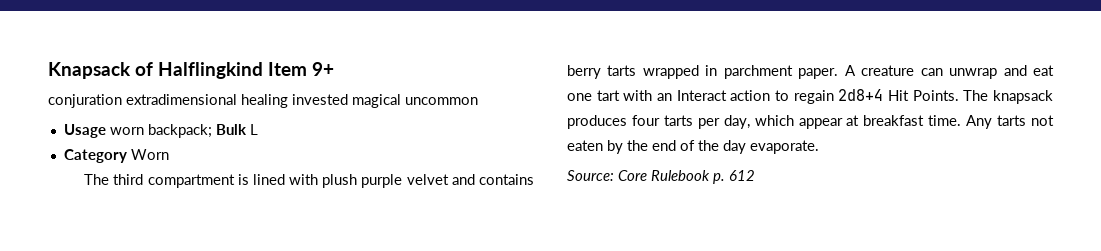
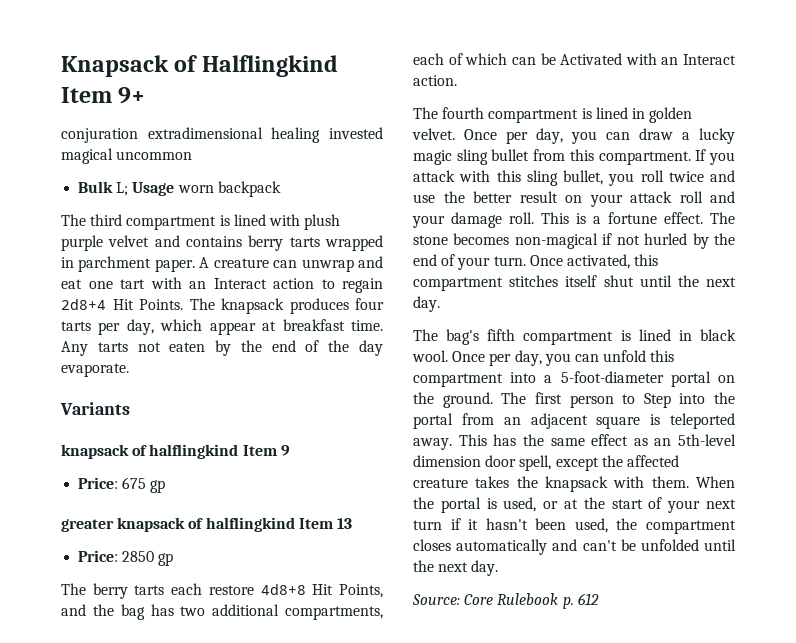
[63,124,258,138] [63,149,169,163] Usage worn backpack; Bulk L // Category Worn -> [78,181,281,197] Bulk L; Usage worn backpack
(819, 147) none -> [60,402,130,415] [61,444,290,459] [78,477,166,493] [61,517,352,532] [78,550,174,566] [61,583,383,599] [61,604,383,620] [413,53,736,65] [413,75,457,86] [413,107,693,123] [412,128,735,144] [413,149,735,165] [413,170,735,186] [413,191,735,207] [412,212,735,228] [413,233,735,249] [413,254,659,270] [413,275,736,291] [413,296,440,312] [413,329,736,345] [412,350,675,366] [413,371,735,387] [413,392,735,408] [413,413,735,429] [413,434,736,450] [413,455,679,471] [413,476,735,492] [413,497,736,513] [413,518,736,534] [413,539,736,555] [413,560,499,576] // Variants // knapsack of halflingkind Item 9 // Price: 675 gp // greater knapsack of halflingkind Item 13 // Price: 2850 gp // The berry tarts each restore 4d8+8 Hit Points, and the bag has two additional compartments, each of which can be Activated with an Interact action. // The fourth compartment is lined in golden velvet. Once per day, you can draw a lucky magic sling bullet from this compartment. If you attack with this sling bullet, you roll twice and use the better result on your attack roll and your damage roll. This is a fortune effect. The stone becomes non-magical if not hurled by the end of your turn. Once activated, this compartment stitches itself shut until the next day. // The bag's fifth compartment is lined in black wool. Once per day, you can unfold this compartment into a 5-foot-diameter portal on the ground. The first person to Step into the portal from an adjacent square is teleported away. This has the same effect as an 5th-level dimension door spell, except the affected creature takes the knapsack with them. When the portal is used, or at the start of your next turn if it hasn't been used, the compartment closes automatically and can't be unfolded until the next day.

